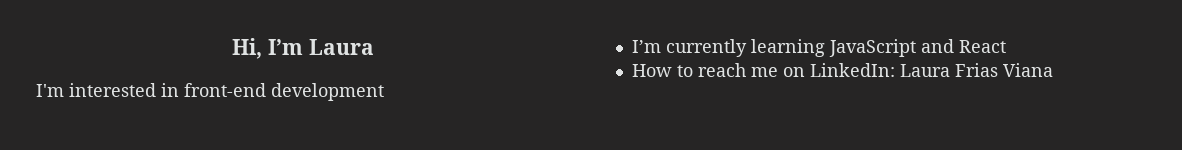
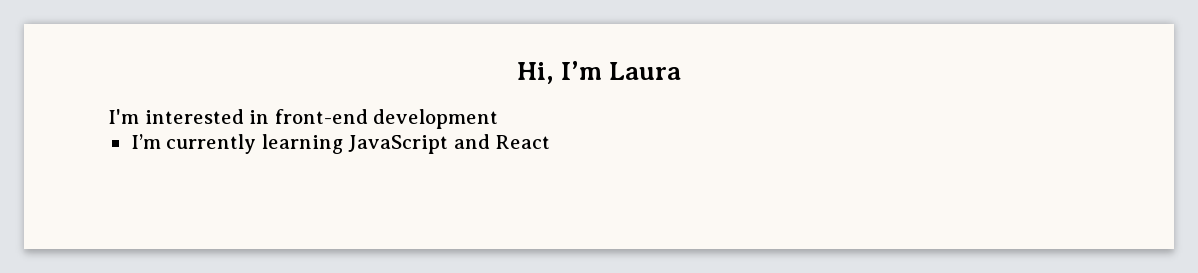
[631,63,1053,77] // How to reach me on LinkedIn: Laura Frias Viana -> (551, 142) none

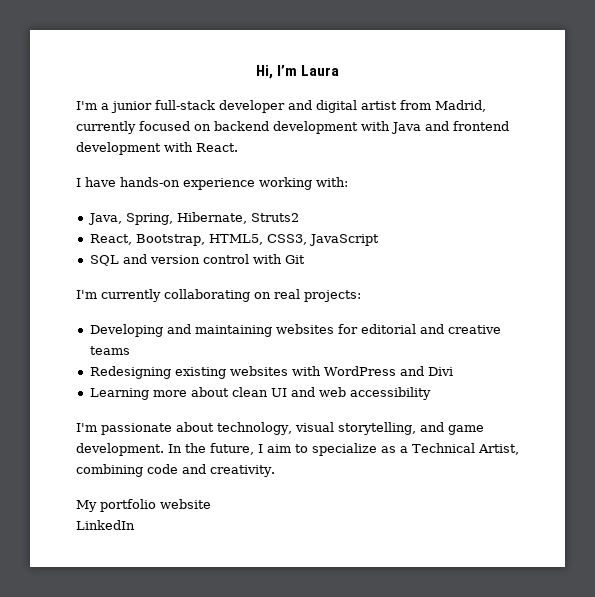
[144,109,499,129] [130,134,551,154] interested in front-end development // I’m currently learning JavaScript and React -> [101,100,486,113] [76,121,509,134] [76,142,238,155] [76,177,348,190] [87,212,299,225] [89,234,379,246] [89,254,305,266] [76,289,361,302] [89,324,501,337] [89,346,130,355] [89,366,453,379] [89,387,431,400] [76,422,484,435] [76,443,519,456] [76,464,275,477] [76,499,211,512] [76,520,135,530] a junior full-stack developer and digital artist from Madrid, currently focused on backend development with Java and frontend development with React. // I have hands-on experience working with: // Java, Spring, Hibernate, Struts2 // React, Bootstrap, HTML5, CSS3, JavaScript // SQL and version control with Git // I'm currently collaborating on real projects: // Developing and maintaining websites for editorial and creative teams // Redesigning existing websites with WordPress and Divi // Learning more about clean UI and web accessibility // I'm passionate about technology, visual storytelling, and game development. In the future, I aim to specialize as a Technical Artist, combining code and creativity. // My portfolio website // LinkedIn

